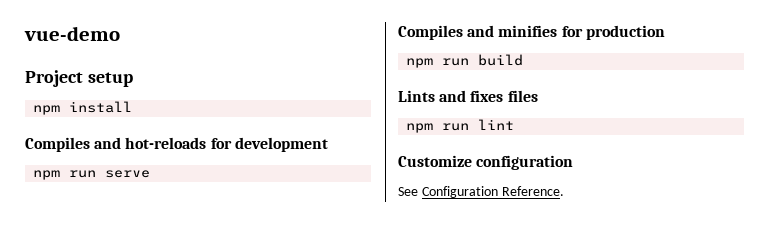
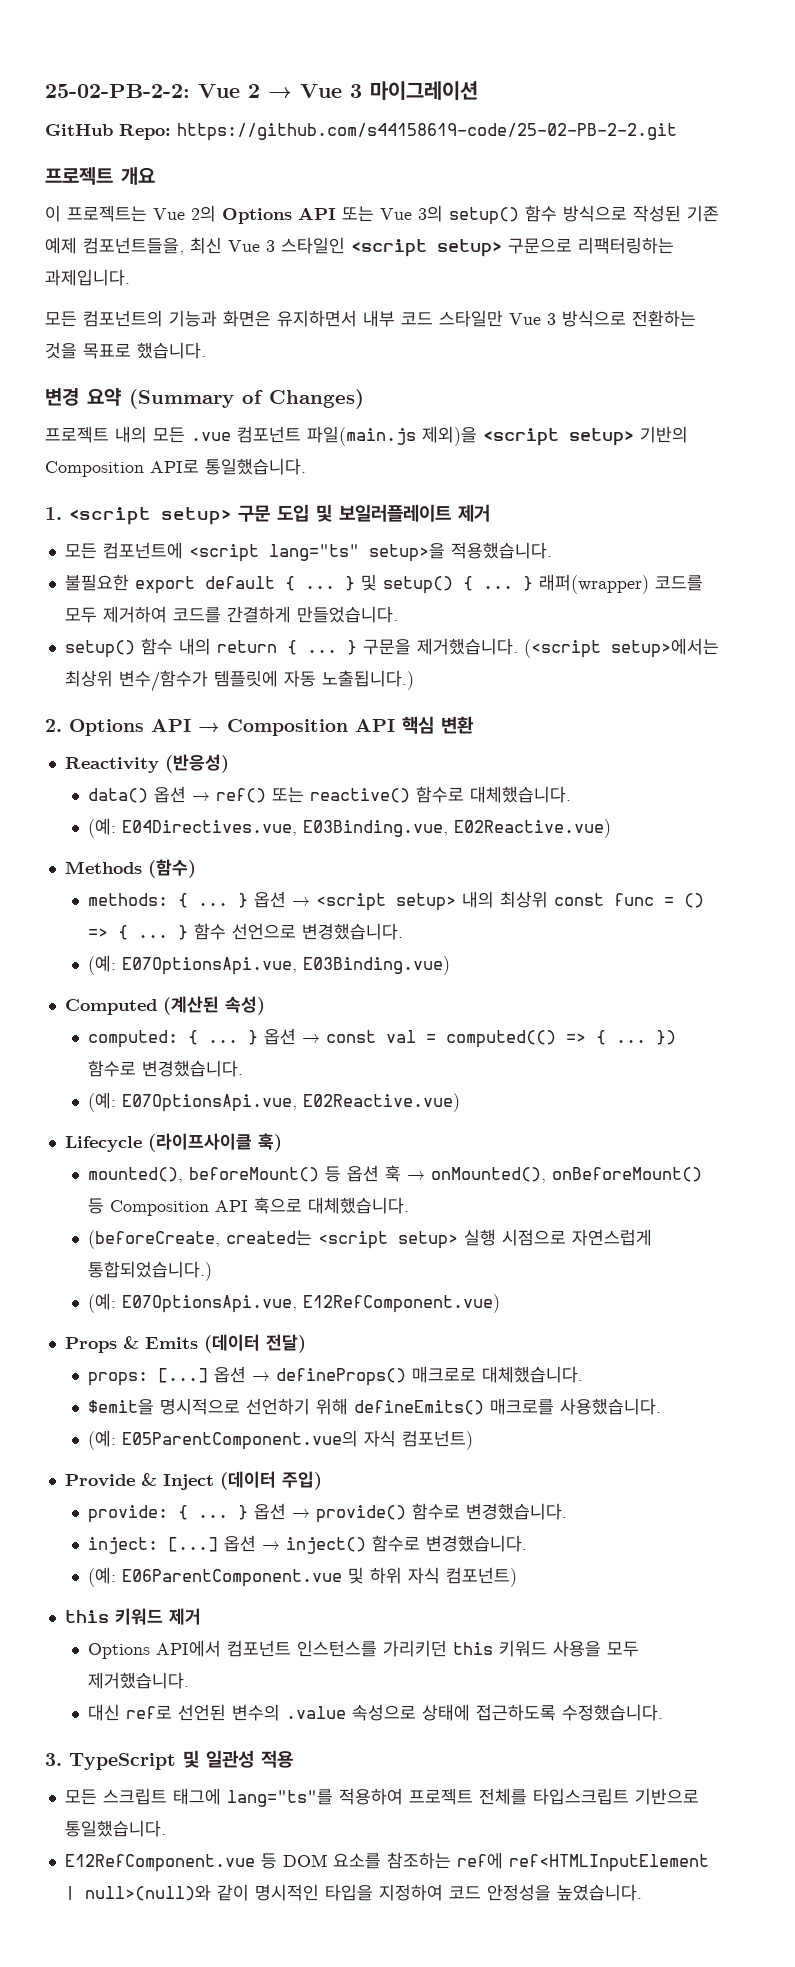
[24,26,120,41] [25,70,133,87] [33,101,133,115] [25,137,328,152] [33,170,151,180] [398,25,665,40] [406,54,524,68] [398,90,538,102] [406,119,515,133] [398,155,574,170] [398,186,564,198] vue-demo // Project setup // npm install // Compiles and hot-reloads for development // npm run serve // Compiles and minifies for production // npm run build // Lints and fixes files // npm run lint // Customize configuration // See Configuration Reference. -> [45,81,478,100] [45,123,677,141] [45,167,155,185] [45,205,719,225] [45,237,674,257] [45,269,130,286] [45,310,696,327] [45,342,206,359] [45,388,364,409] [45,426,688,446] [45,458,306,477] [45,504,490,525] [64,542,552,562] [64,574,703,594] [64,606,398,623] [64,638,719,658] [64,670,414,692] [45,716,474,736] [64,754,229,773] [88,786,572,803] [88,818,612,838] [64,859,196,878] [88,891,705,911] [88,923,404,940] [88,955,451,975] [64,996,265,1015] [88,1028,677,1048] [88,1060,244,1077] [88,1092,461,1112] [64,1133,282,1152] [88,1165,703,1183] [88,1197,410,1216] [88,1229,653,1249] [88,1261,213,1281] [88,1293,501,1313] [64,1334,306,1353] [88,1366,584,1386] [88,1398,662,1415] [88,1430,474,1450] [64,1471,322,1490] [88,1503,568,1523] [88,1535,528,1554] [88,1567,518,1587] [64,1608,201,1625] [88,1640,640,1659] [88,1672,190,1689] [88,1704,664,1721] [45,1750,293,1770] [64,1788,699,1807] [64,1820,166,1837] [64,1852,709,1872] [64,1884,642,1901] 25-02-PB-2-2: Vue 2 → Vue 3 마이그레이션 // GitHub Repo: https://github.com/s44158619-code/25-02-PB-2-2.git // 프로젝트 개요 // 이 프로젝트는 Vue 2의 Options API 또는 Vue 3의 setup() 함수 방식으로 작성된 기존 예제 컴포넌트들을, 최신 Vue 3 스타일인 <script setup> 구문으로 리팩터링하는 과제입니다. // 모든 컴포넌트의 기능과 화면은 유지하면서 내부 코드 스타일만 Vue 3 방식으로 전환하는 것을 목표로 했습니다. // 변경 요약 (Summary of Changes) // 프로젝트 내의 모든 .vue 컴포넌트 파일(main.js 제외)을 <script setup> 기반의 Composition API로 통일했습니다. // 1. <script setup> 구문 도입 및 보일러플레이트 제거 // 모든 컴포넌트에 <script lang="ts" setup>을 적용했습니다. // 불필요한 export default { ... } 및 setup() { ... } 래퍼(wrapper) 코드를 모두 제거하여 코드를 간결하게 만들었습니다. // setup() 함수 내의 return { ... } 구문을 제거했습니다. (<script setup>에서는 최상위 변수/함수가 템플릿에 자동 노출됩니다.) // 2. Options API → Composition API 핵심 변환 // Reactivity (반응성) // data() 옵션 → ref() 또는 reactive() 함수로 대체했습니다. // (예: E04Directives.vue, E03Binding.vue, E02Reactive.vue) // Methods (함수) // methods: { ... } 옵션 → <script setup> 내의 최상위 const func = () => { ... } 함수 선언으로 변경했습니다. // (예: E07OptionsApi.vue, E03Binding.vue) // Computed (계산된 속성) // computed: { ... } 옵션 → const val = computed(() => { ... }) 함수로 변경했습니다. // (예: E07OptionsApi.vue, E02Reactive.vue) // Lifecycle (라이프사이클 훅) // mounted(), beforeMount() 등 옵션 훅 → onMounted(), onBeforeMount() 등 Composition API 훅으로 대체했습니다. // (beforeCreate, created는 <script setup> 실행 시점으로 자연스럽게 통합되었습니다.) // (예: E07OptionsApi.vue, E12RefComponent.vue) // Props & Emits (데이터 전달) // props: [...] 옵션 → defineProps() 매크로로 대체했습니다. // $emit을 명시적으로 선언하기 위해 defineEmits() 매크로를 사용했습니다. // (예: E05ParentComponent.vue의 자식 컴포넌트) // Provide & Inject (데이터 주입) // provide: { ... } 옵션 → provide() 함수로 변경했습니다. // inject: [...] 옵션 → inject() 함수로 변경했습니다. // (예: E06ParentComponent.vue 및 하위 자식 컴포넌트) // this 키워드 제거 // Options API에서 컴포넌트 인스턴스를 가리키던 this 키워드 사용을 모두 제거했습니다. // 대신 ref로 선언된 변수의 .value 속성으로 상태에 접근하도록 수정했습니다. // 3. TypeScript 및 일관성 적용 // 모든 스크립트 태그에 lang="ts"를 적용하여 프로젝트 전체를 타입스크립트 기반으로 통일했습니다. // E12RefComponent.vue 등 DOM 요소를 참조하는 ref에 ref<HTMLInputElement | null>(null)와 같이 명시적인 타입을 지정하여 코드 안정성을 높였습니다.

